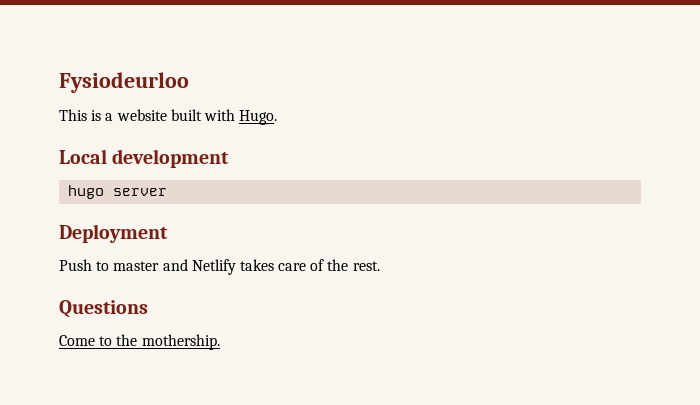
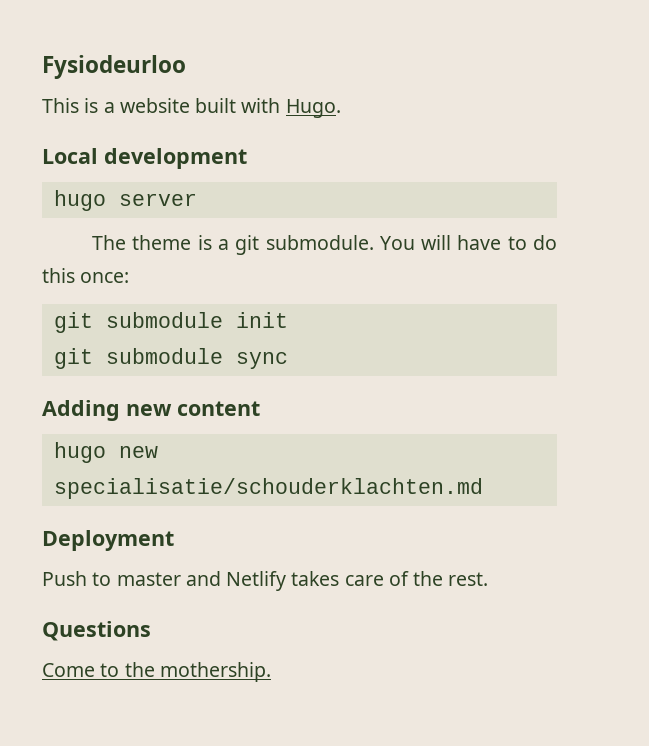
(168, 192) none -> [92,235,557,255] [42,268,130,283] [53,312,288,333] [53,348,288,369] [42,400,260,421] [53,442,158,463] [53,478,483,499] // The theme is a git submodule. You will have to do this once: // git submodule init // git submodule sync // Adding new content // hugo new specialisatie/schouderklachten.md

